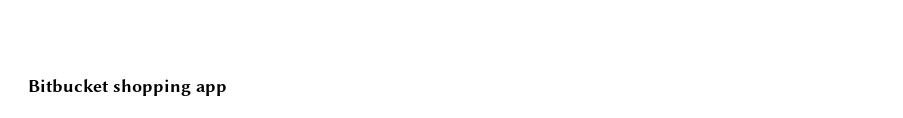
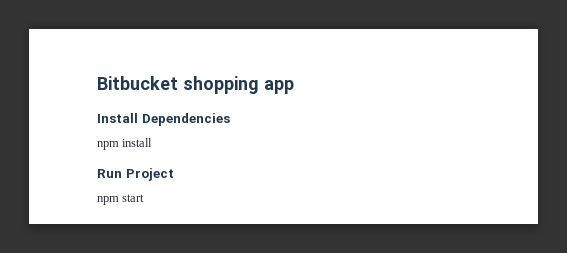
(227, 90) none -> [97,113,230,126] [97,138,153,150] [97,168,174,181] [97,194,145,205] // Install Dependencies // npm install // Run Project // npm start

